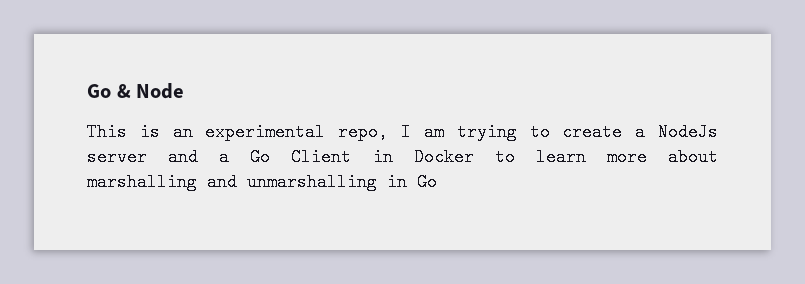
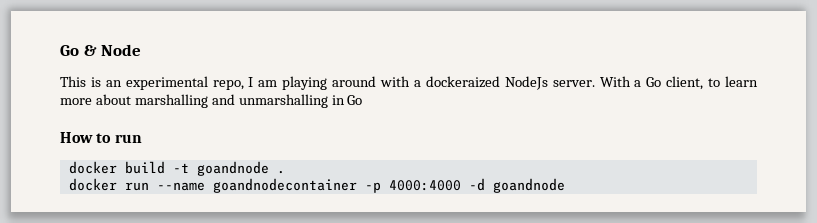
[456,123,718,141] [87,148,474,166] trying to create a NodeJs server and a Go Client in Docker -> [282,76,704,90] playing around with a dockeraized NodeJs server. With a Go client,
(437, 182) none -> [60,132,142,143] [68,161,285,176] [68,178,565,193] // How to run // docker build -t goandnode . // docker run --name goandnodecontainer -p 4000:4000 -d goandnode

